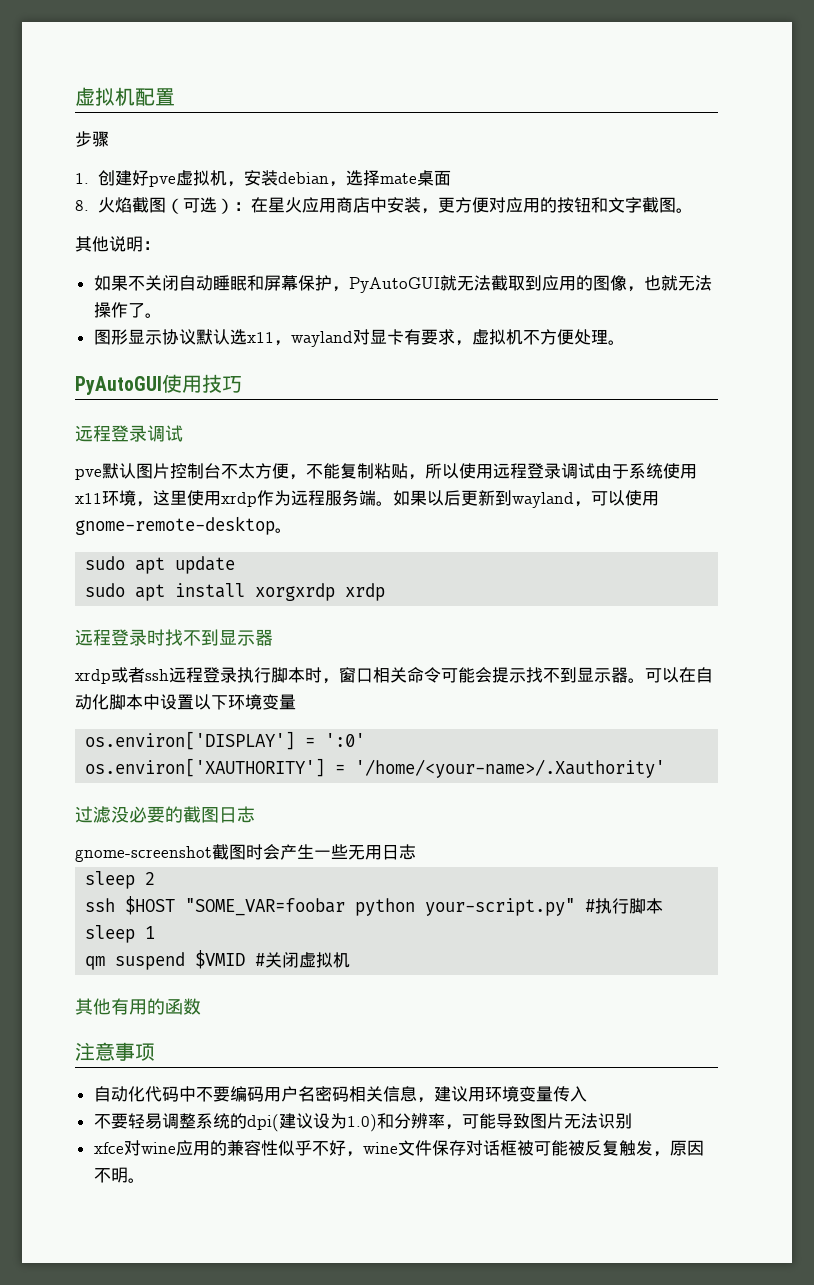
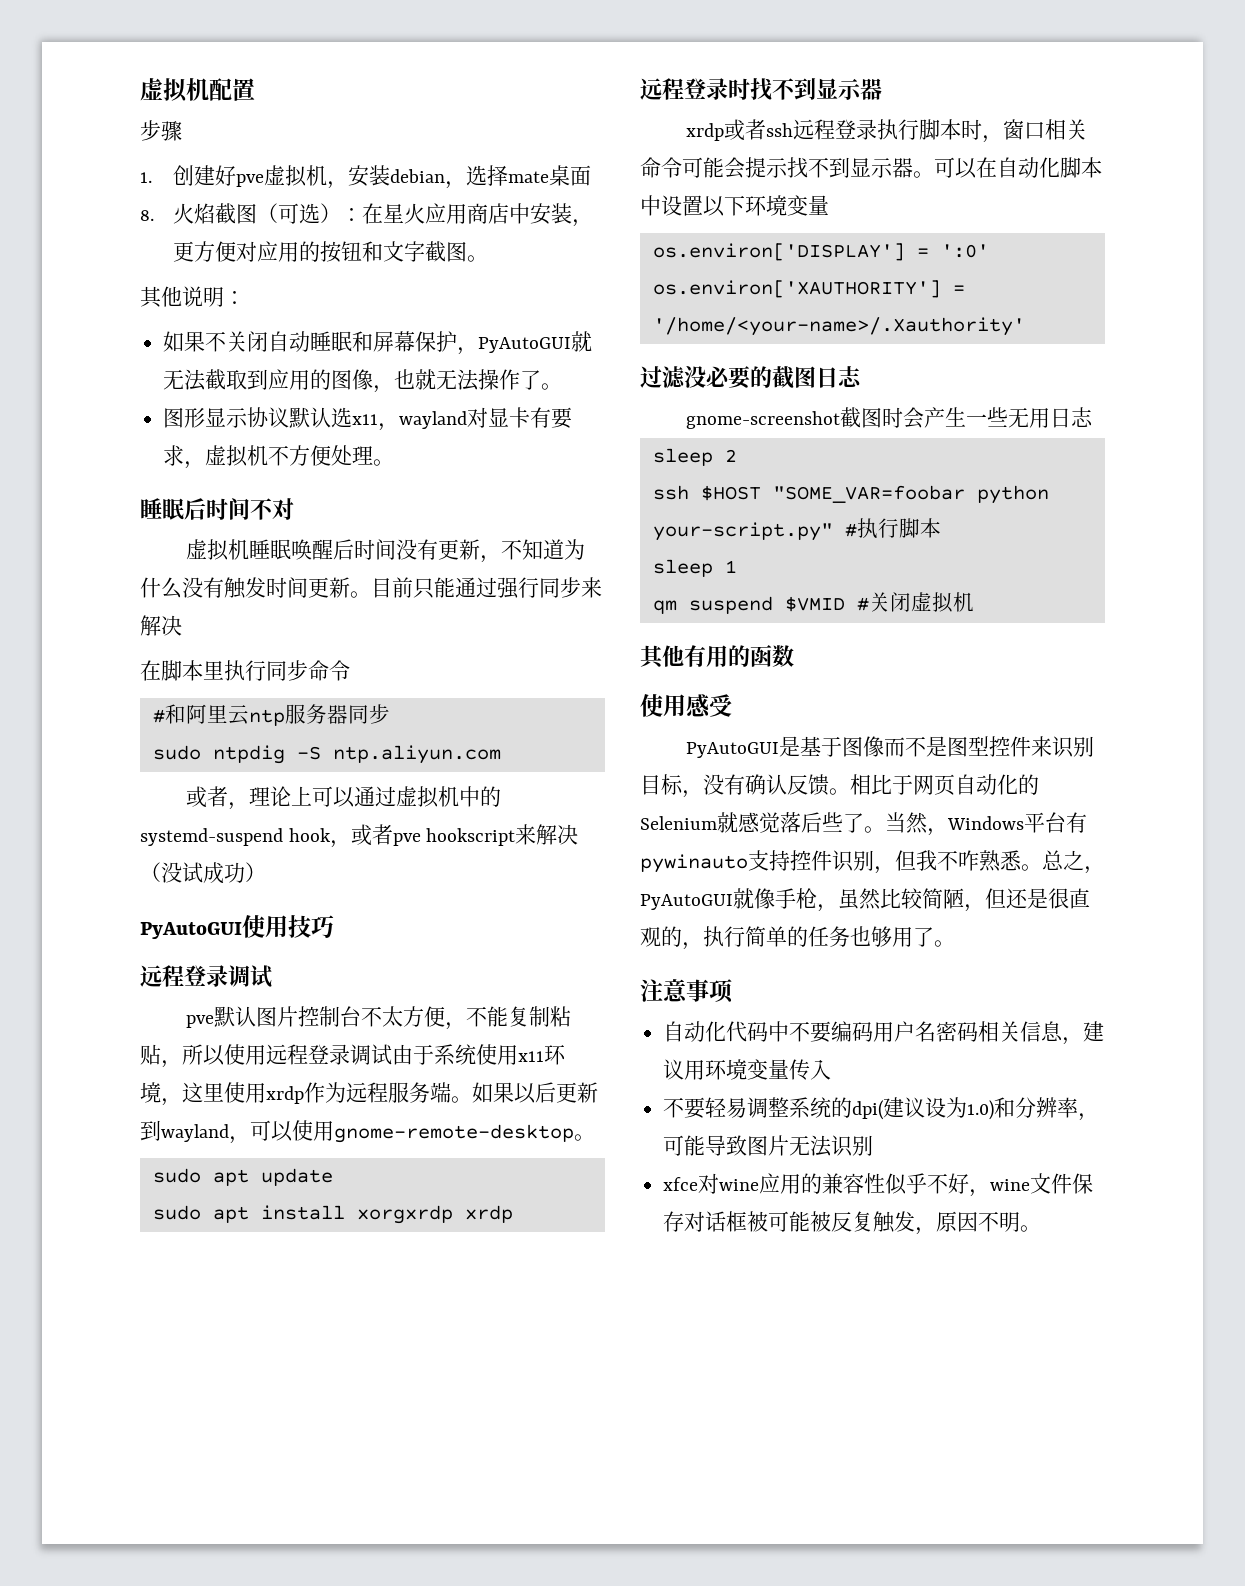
(625, 342) none -> [140,498,294,520] [186,539,586,563] [140,577,602,599] [140,615,182,636] [140,660,350,681] [152,704,390,726] [152,745,501,764] [186,786,502,810] [140,824,579,848] [140,862,266,884] // 睡眠后时间不对 // 虚拟机睡眠唤醒后时间没有更新，不知道为什么没有触发时间更新。目前只能通过强行同步来解决 // 在脚本里执行同步命令 // #和阿里云ntp服务器同步 // sudo ntpdig -S ntp.aliyun.com // 或者，理论上可以通过虚拟机中的systemd-suspend hook，或者pve hookscript来解决（没试成功）
(201, 1006) none -> [640,694,732,718] [686,736,1095,758] [640,774,1039,798] [640,812,1087,836] [640,850,1105,874] [640,888,1090,912] [640,926,955,950] // 使用感受 // PyAutoGUI是基于图像而不是图型控件来识别目标，没有确认反馈。相比于网页自动化的Selenium就感觉落后些了。当然，Windows平台有pywinauto支持控件识别，但我不咋熟悉。总之，PyAutoGUI就像手枪，虽然比较简陋，但还是很直观的，执行简单的任务也够用了。

